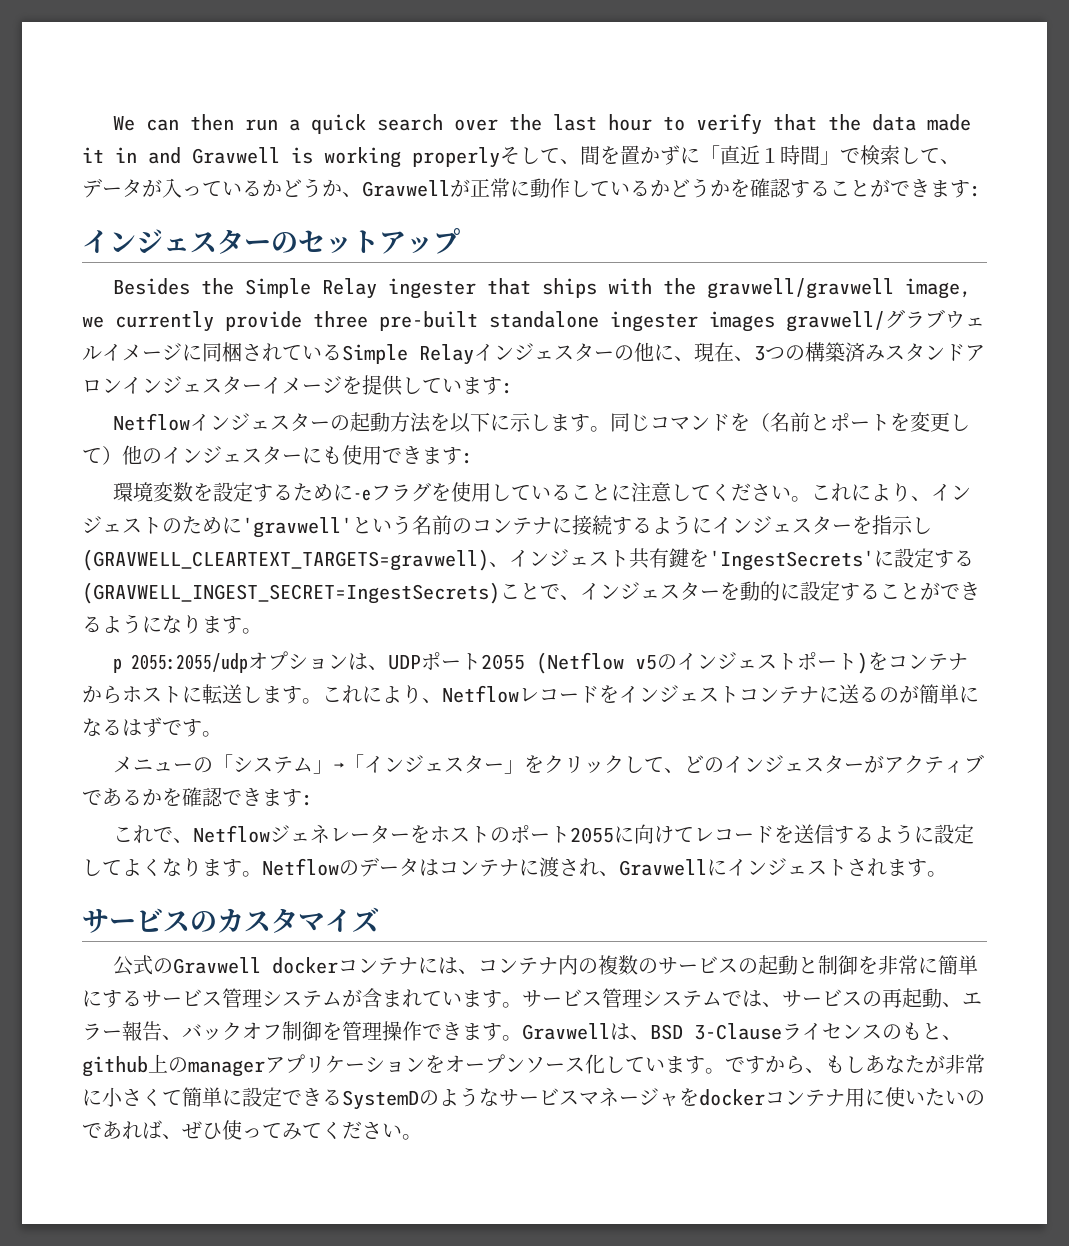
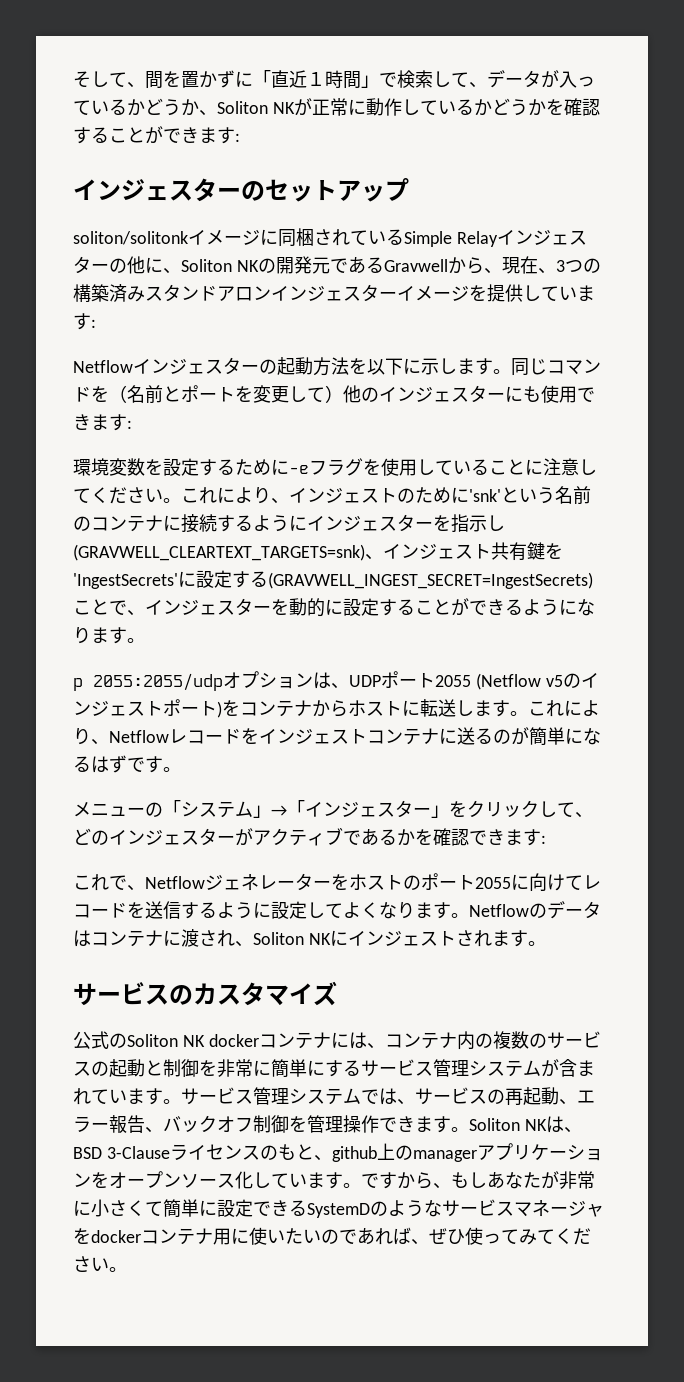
[112,113,971,135] [82,147,500,168] We can then run a quick search over the last hour to verify that the data made it in and Gravwell is working properly -> (73, 79) none
[362,180,450,197] Gravwell -> [217,101,295,114] Soliton NK
[112,278,971,299] [82,309,985,332] [82,346,102,360] Besides the Simple Relay ingester that ships with the gravwell/gravwell image, we currently provide three pre-built standalone ingester images gravwell/グラブウェル -> [73,231,188,245] soliton/solitonk
(694, 358) none -> [181,256,502,274] Soliton NKの開発元であるGravwellから、
[242,517,352,538] 'gravwell' -> [469,489,501,502] 'snk'
[82,549,489,571] (GRAVWELL_CLEARTEXT_TARGETS=gravwell) -> [73,544,365,561] (GRAVWELL_CLEARTEXT_TARGETS=snk)
[619,859,707,876] Gravwell -> [253,932,331,945] Soliton NK
[172,957,261,974] Gravwell -> [127,1034,205,1047] Soliton NK
[522,1023,610,1040] Gravwell -> [469,1118,547,1131] Soliton NK

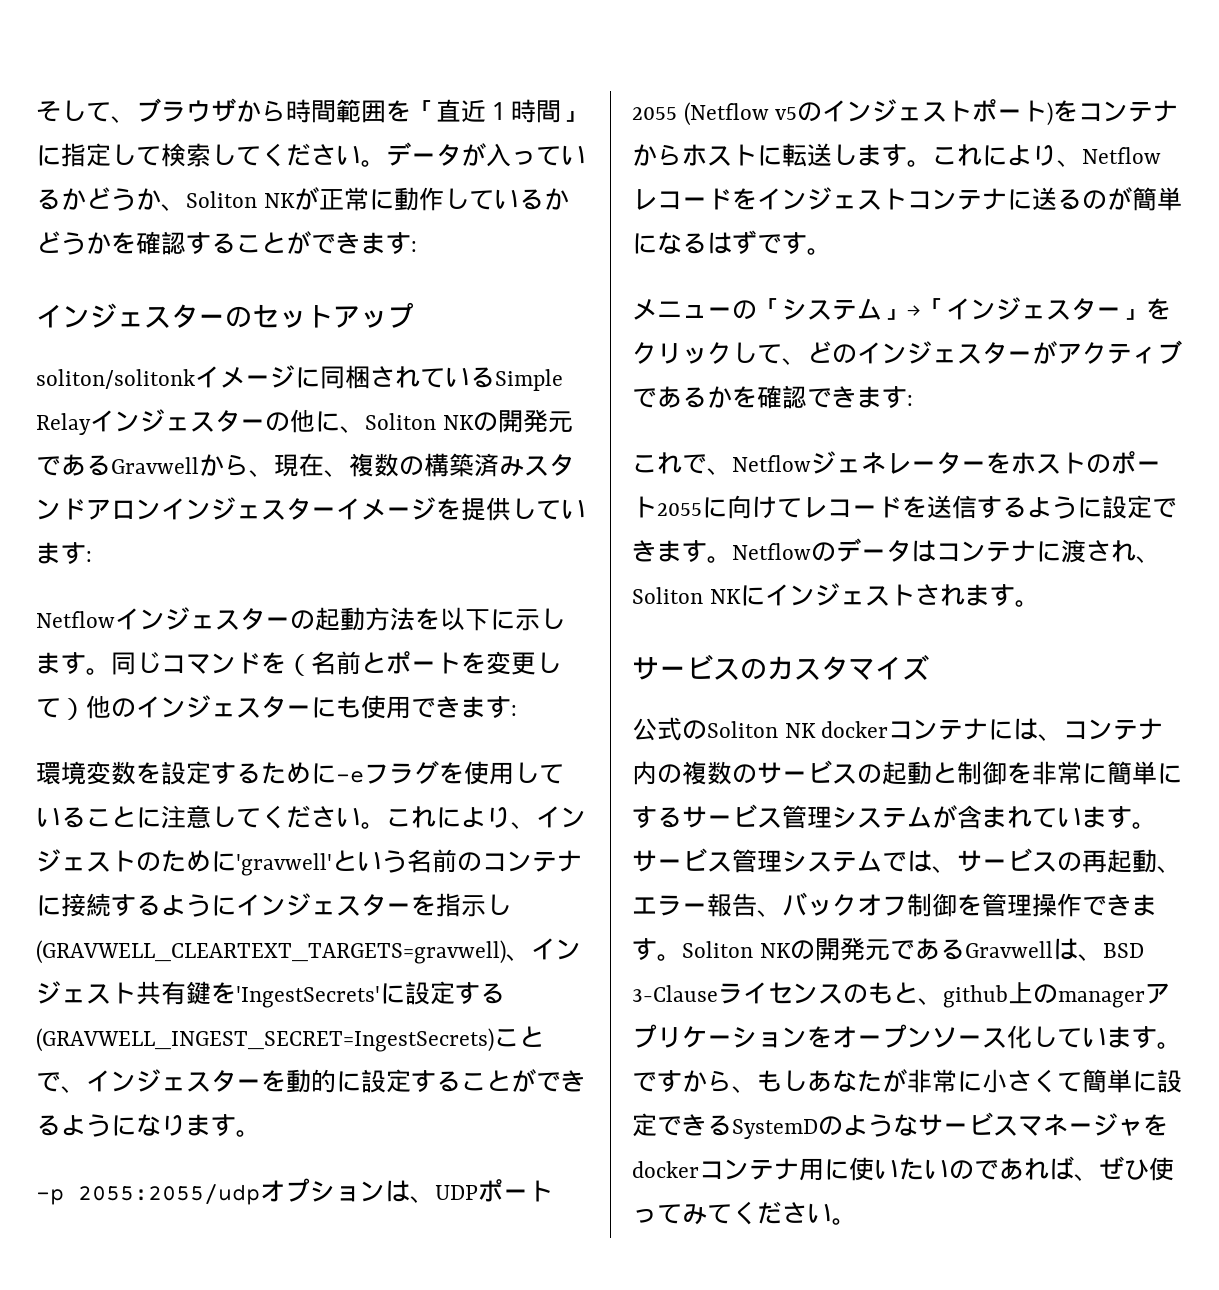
[145,70,487,89] 間を置かずに「直近１時間」で検索して、 -> [136,98,586,123] [36,143,386,167] ブラウザから時間範囲を「直近１時間」に指定して検索してください。
[555,260,583,272] 3つ -> [349,453,399,477] 複数
[469,489,501,502] 'snk' -> [236,853,332,876] 'gravwell'
[73,544,365,561] (GRAVWELL_CLEARTEXT_TARGETS=snk) -> [36,940,506,964] (GRAVWELL_CLEARTEXT_TARGETS=gravwell)
[73,678,83,691] p -> [36,1189,64,1205] -p
[307,902,415,919] してよくなり -> [1152,498,1177,518] [632,540,657,562] でき
(547, 1125) none -> [789,937,1053,961] の開発元であるGravwell

